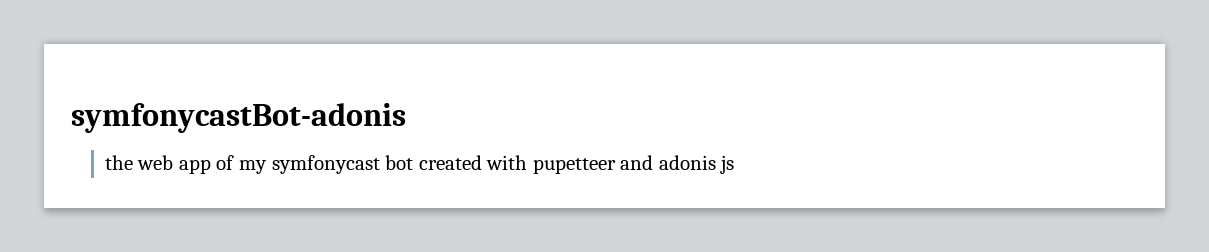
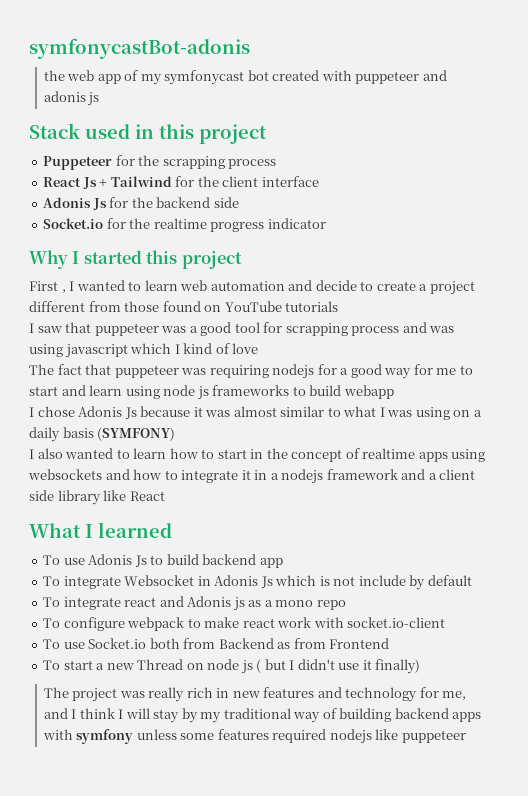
[532,158,616,174] pupetteer -> [355,71,420,84] puppeteer
(735, 164) none -> [29,123,267,144] [43,155,277,170] [43,176,319,189] [43,197,239,210] [43,218,326,232] [29,250,242,269] [29,280,475,295] [29,301,339,312] [29,322,455,336] [29,343,259,358] [29,364,473,379] [29,385,394,400] [29,406,482,420] [29,427,176,442] [29,448,486,462] [28,469,476,484] [29,490,165,505] [29,522,172,538] [43,554,283,568] [43,575,472,590] [43,596,346,611] [43,617,446,631] [43,638,390,649] [43,659,421,674] [43,687,467,702] [43,708,482,723] [42,729,466,744] // Stack used in this project // Puppeteer for the scrapping process // React Js + Tailwind for the client interface // Adonis Js for the backend side // Socket.io for the realtime progress indicator // Why I started this project // First , I wanted to learn web automation and decide to create a project different from those found on YouTube tutorials // I saw that puppeteer was a good tool for scrapping process and was using javascript which I kind of love // The fact that puppeteer was requiring nodejs for a good way for me to start and learn using node js frameworks to build webapp // I chose Adonis Js because it was almost similar to what I was using on a daily basis (SYMFONY) // I also wanted to learn how to start in the concept of realtime apps using websockets and how to integrate it in a nodejs framework and a client side library like React // What I learned // To use Adonis Js to build backend app // To integrate Websocket in Adonis Js which is not include by default // To integrate react and Adonis js as a mono repo // To configure webpack to make react work with socket.io-client // To use Socket.io both from Backend as from Frontend // To start a new Thread on node js ( but I didn't use it finally) // The project was really rich in new features and technology for me, and I think I will stay by my traditional way of building backend apps with symfony unless some features required nodejs like puppeteer

